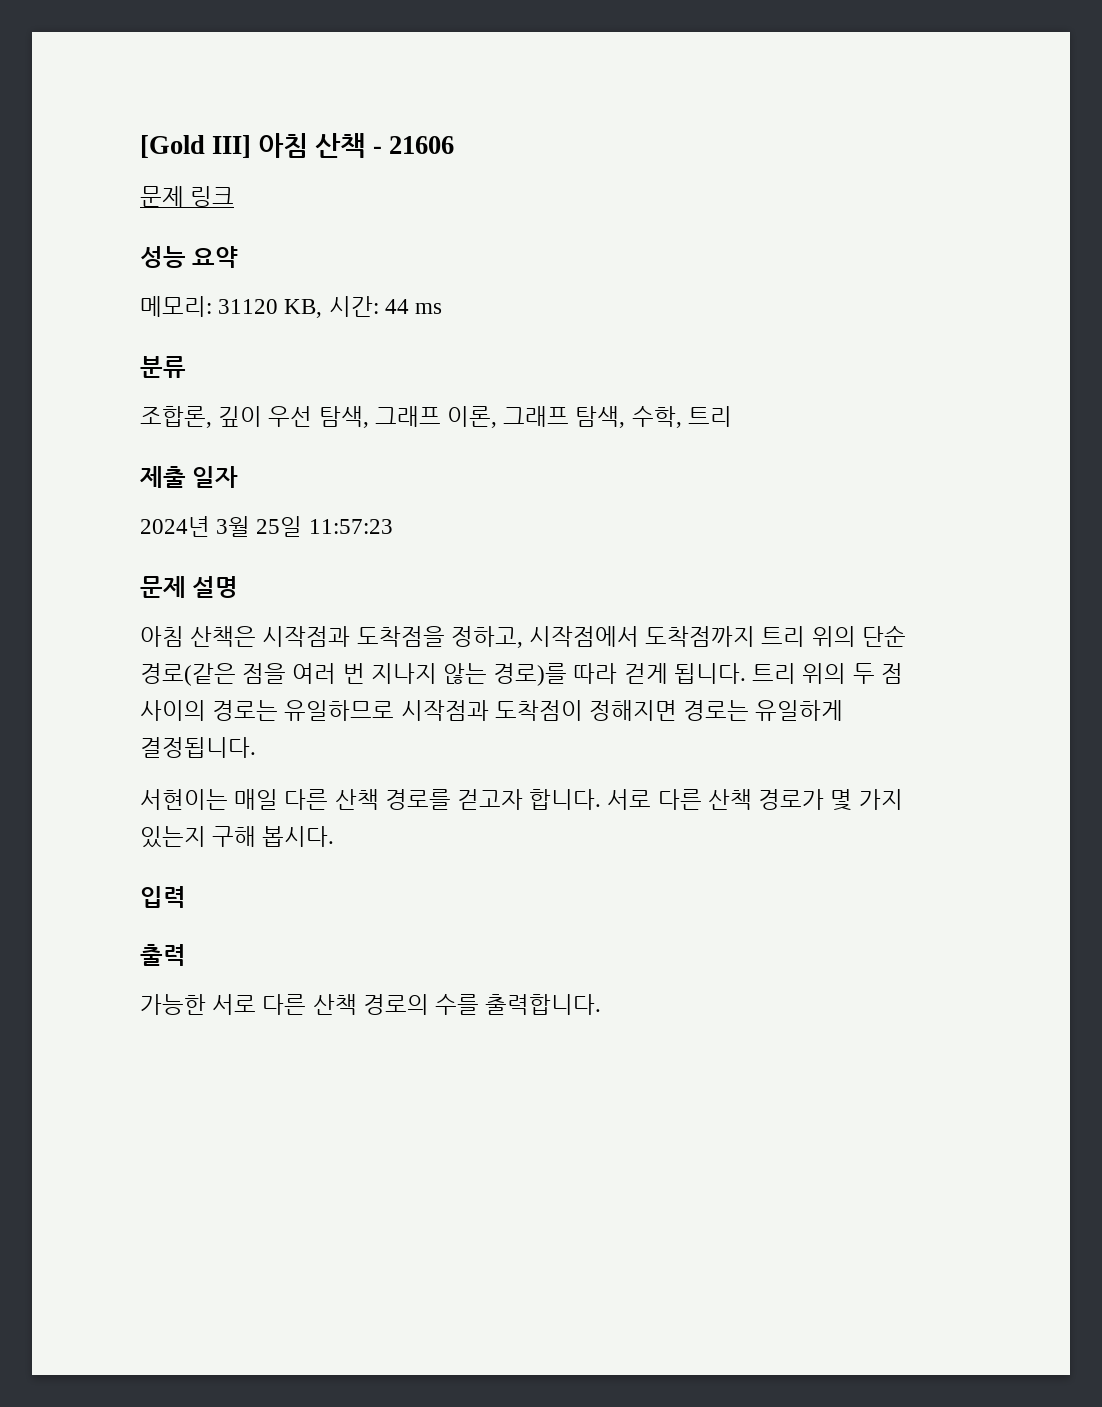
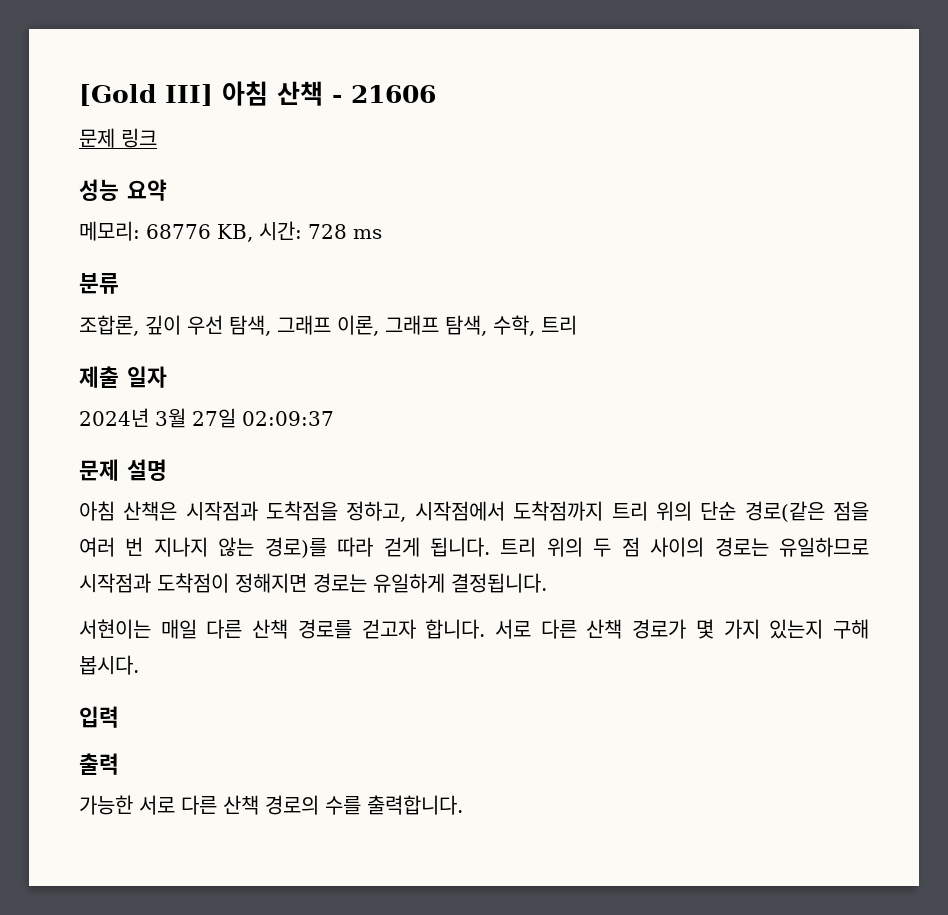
[218,299,279,314] 31120 -> [146,224,211,239] 68776
[384,299,409,314] 44 -> [308,224,347,239] 728
[256,516,393,537] 25일 11:57:23 -> [192,408,334,428] 27일 02:09:37

